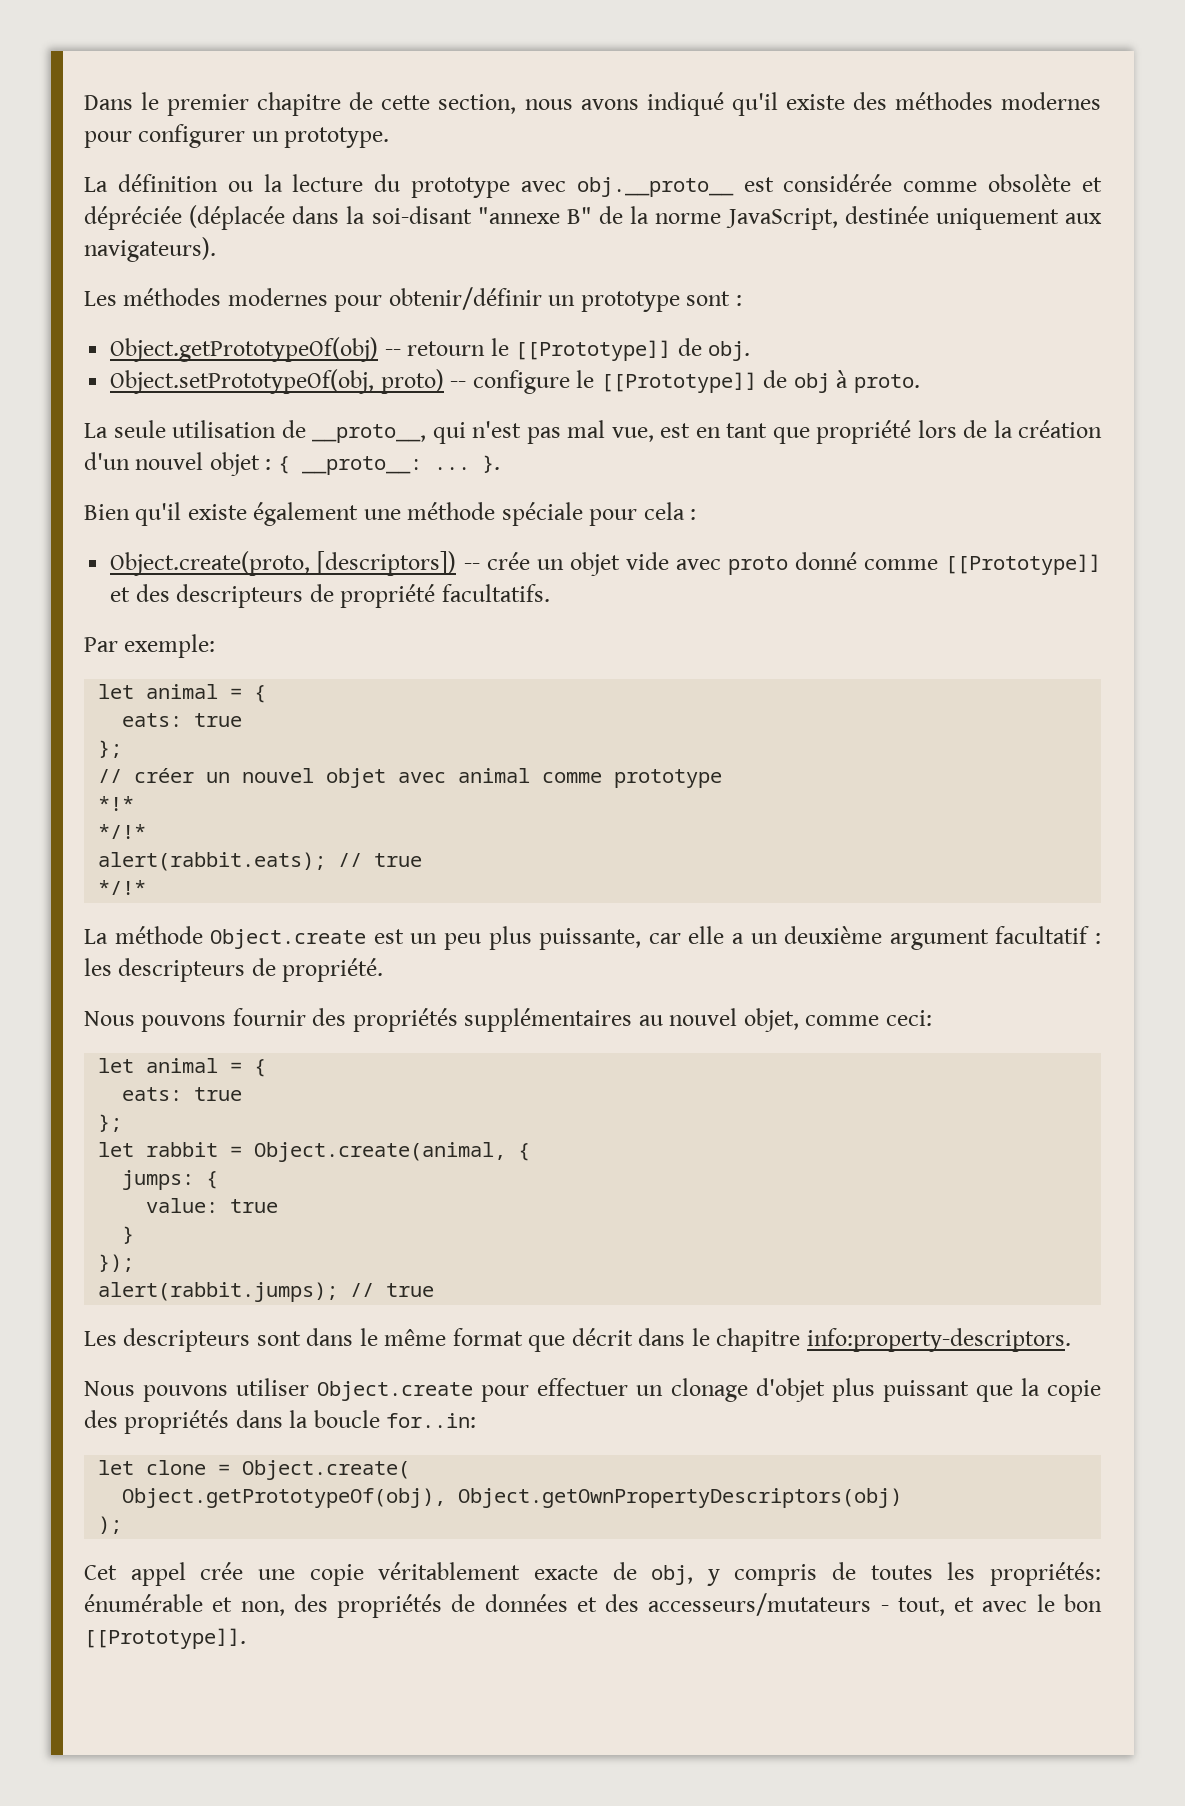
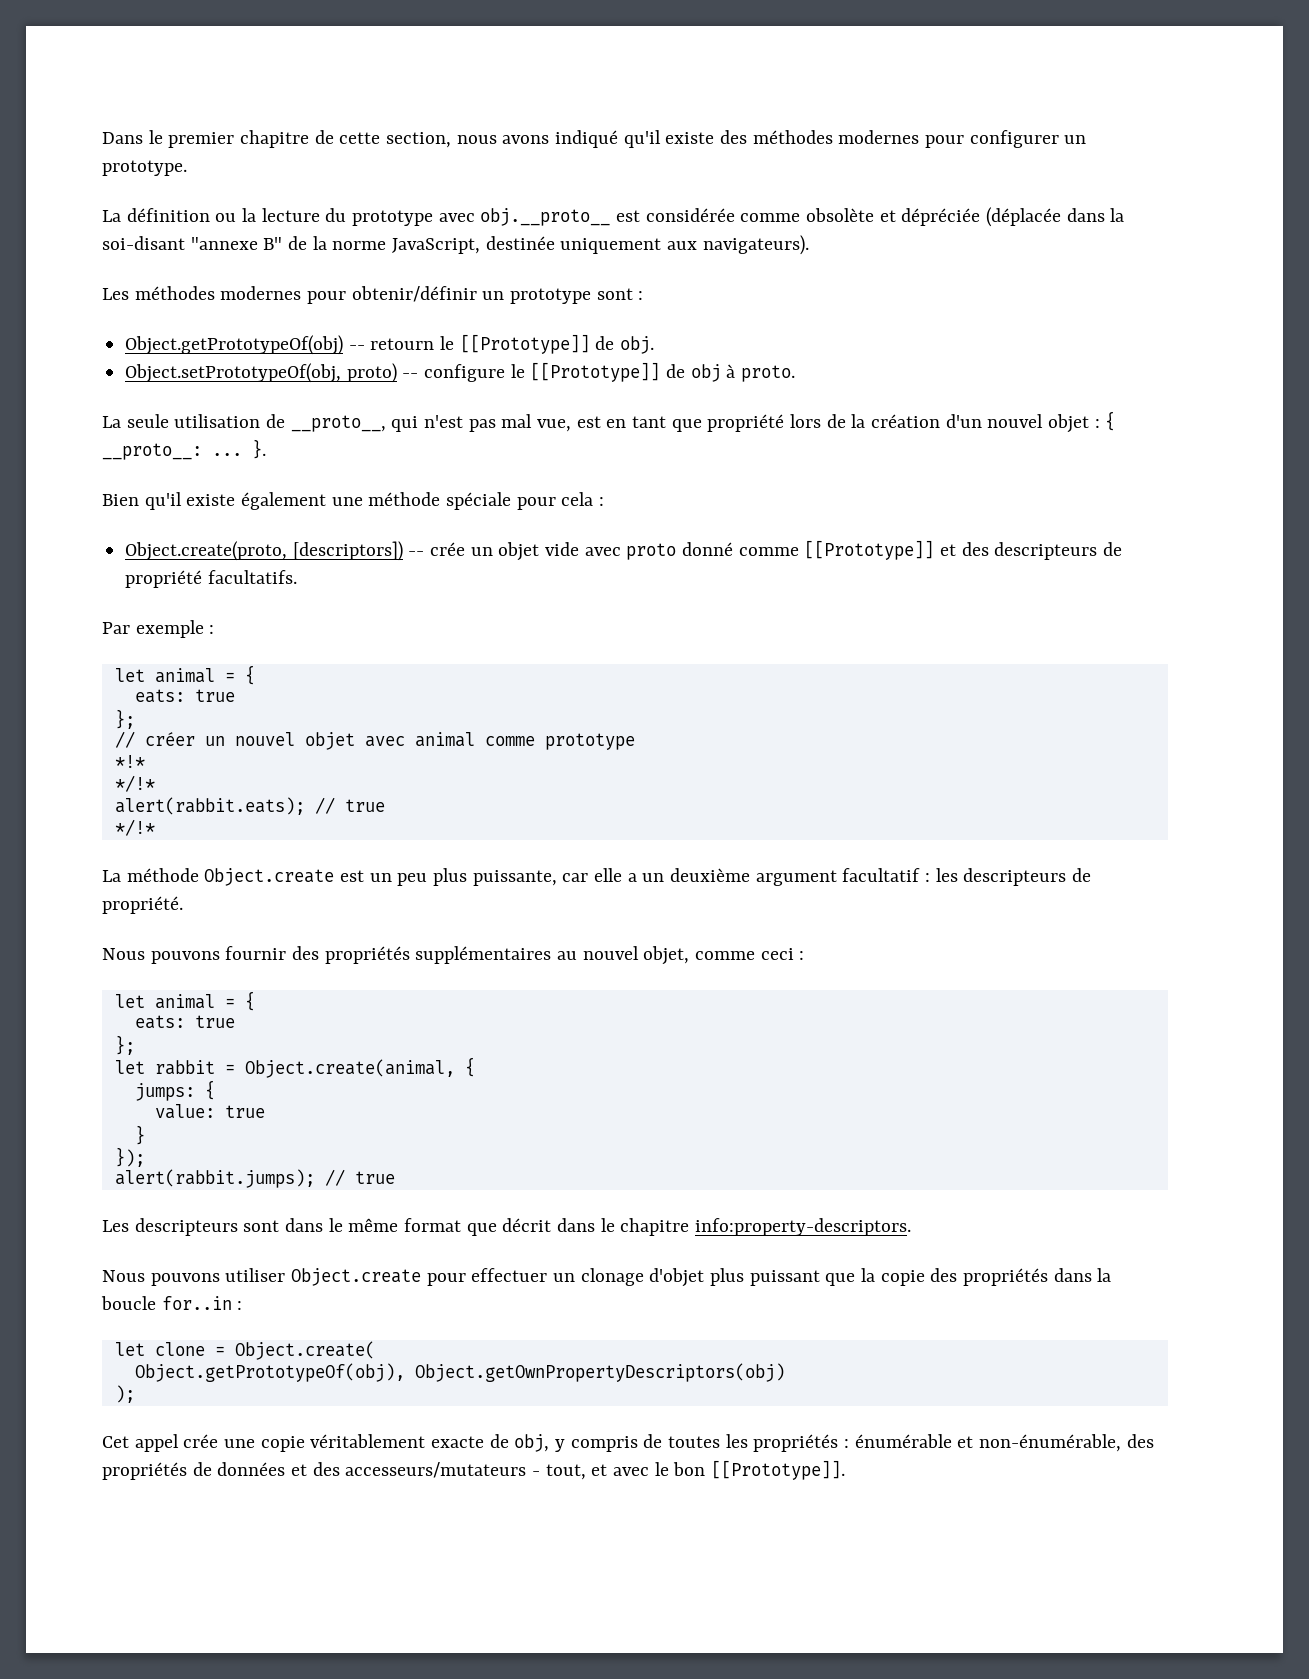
[124,634,216,658] exemple: -> [135,620,215,638] exemple :
[885,1010,932,1026] ceci: -> [760,948,805,960] ceci :
[386,1413,477,1428] for..in: -> [161,1296,243,1310] for..in :
[989,1562,1101,1586] propriétés: -> [753,1434,850,1452] propriétés :
[240,1601,285,1616] non, -> [979,1434,1122,1452] non-énumérable,

